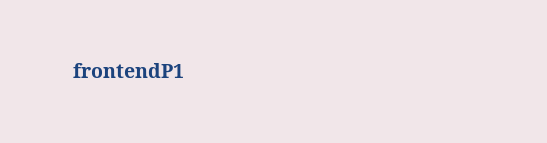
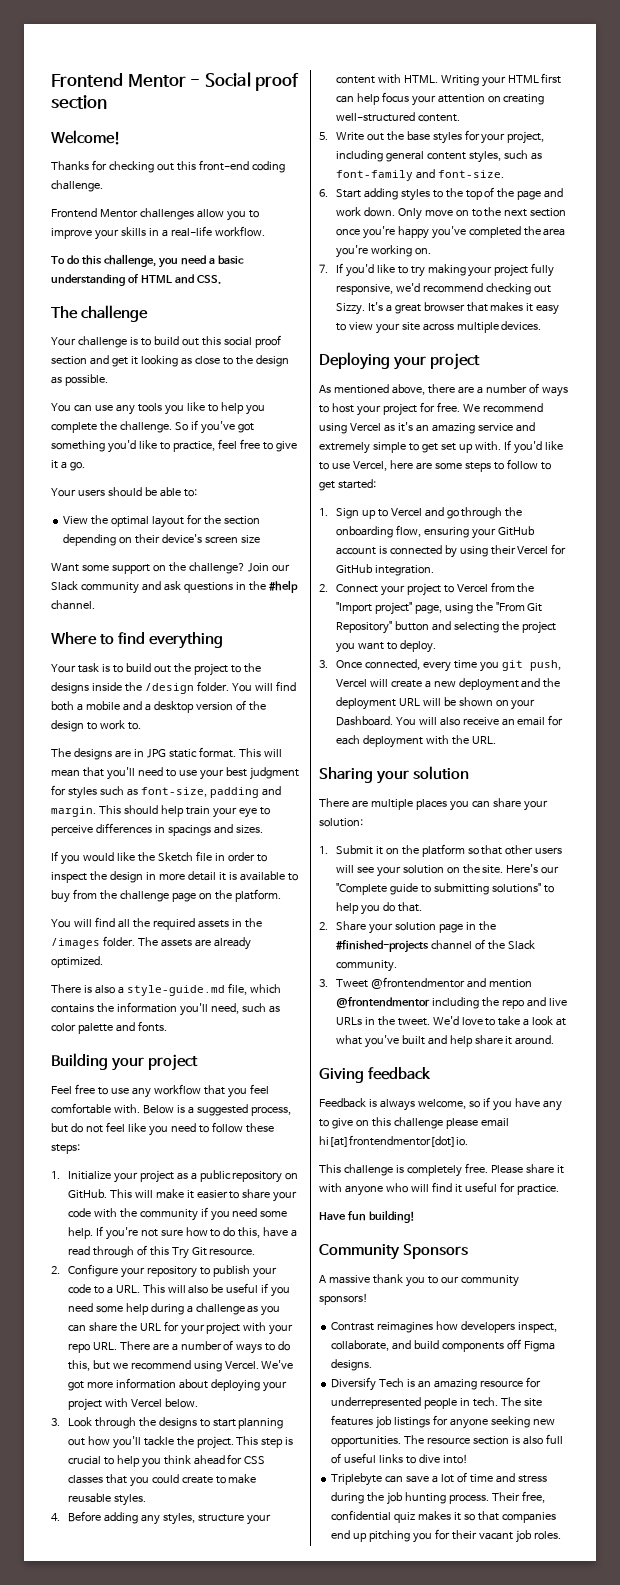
[73,63,184,78] frontendP1 -> [51,72,300,91] [51,95,107,109] [51,130,121,145] [51,160,285,173] [51,180,103,192] [51,208,259,221] [51,226,265,240] [51,254,244,268] [51,274,221,286] [51,305,149,322] [51,335,281,348] [51,355,289,367] [51,374,108,386] [51,402,265,415] [51,420,254,434] [51,439,297,453] [51,460,85,471] [51,487,197,497] [63,514,260,528] [63,534,260,546] [51,562,290,574] [51,580,298,594] [51,600,95,610] [51,632,224,649] [51,663,261,676] [51,681,296,694] [51,700,266,713] [51,720,141,732] [51,747,282,760] [51,767,299,780] [51,785,281,799] [51,805,270,818] [51,823,263,836] [51,851,267,865] [51,871,298,883] [51,889,281,903] [51,917,262,930] [51,936,251,950] [51,956,103,968] [51,983,281,996] [51,1002,280,1016] [51,1021,167,1034] [51,1053,199,1071] [51,1084,269,1098] [51,1103,291,1116] [51,1122,274,1136] [51,1144,80,1154] [51,1170,299,1183] [67,1189,298,1202] [67,1207,288,1221] [67,1226,298,1240] [67,1245,256,1259] [51,1264,277,1278] [67,1283,291,1297] [67,1303,281,1316] [67,1321,294,1335] [67,1340,291,1354] [67,1360,294,1372] [67,1378,287,1392] [67,1398,198,1411] [51,1417,284,1429] [67,1436,294,1449] [67,1454,266,1468] [67,1474,257,1487] [67,1493,146,1506] [51,1511,271,1525] [335,73,562,87] [335,92,545,106] [335,112,460,122] [319,130,545,144] [335,150,542,163] [335,169,504,181] [319,187,564,201] [335,207,567,220] [335,226,566,239] [335,245,431,258] [319,263,555,277] [335,283,551,295] [335,302,560,315] [335,321,542,334] [319,352,481,370] [319,383,568,397] [319,402,543,416] [319,422,535,434] [319,440,563,454] [319,459,551,472] [319,479,376,491] [319,507,523,519] [335,525,535,539] [335,544,567,558] [335,564,434,576] [319,582,535,596] [335,602,543,615] [335,621,556,634] [335,640,436,653] [319,659,561,672] [335,678,561,691] [335,697,536,710] [335,715,564,726] [335,735,496,748] [319,766,470,784] [319,798,548,811] [319,818,363,827] [319,844,563,857] [335,864,560,877] [335,883,554,895] [335,902,422,915] [319,921,496,934] [335,939,535,953] [335,960,397,972] [319,977,532,989] [335,997,567,1009] [335,1016,567,1026] [335,1035,555,1048] [319,1067,432,1083] [319,1097,562,1111] [319,1117,509,1129] [319,1135,468,1147] [319,1163,564,1177] [319,1182,559,1196] [319,1210,415,1223] [319,1244,469,1260] [319,1274,519,1287] [319,1293,368,1305] [331,1321,557,1333] [331,1339,555,1352] [331,1359,373,1371] [331,1377,541,1391] [331,1397,542,1409] [331,1415,555,1429] [331,1434,563,1447] [331,1453,468,1464] [331,1472,547,1486] [331,1491,545,1505] [331,1510,556,1523] [331,1529,561,1543] Frontend Mentor - Social proof section // Welcome! // Thanks for checking out this front-end coding challenge. // Frontend Mentor challenges allow you to improve your skills in a real-life workflow. // To do this challenge, you need a basic understanding of HTML and CSS. // The challenge // Your challenge is to build out this social proof section and get it looking as close to the design as possible. // You can use any tools you like to help you complete the challenge. So if you've got something you'd like to practice, feel free to give it a go. // Your users should be able to: // View the optimal layout for the section depending on their device's screen size // Want some support on the challenge? Join our Slack community and ask questions in the #help channel. // Where to find everything // Your task is to build out the project to the designs inside the /design folder. You will find both a mobile and a desktop version of the design to work to. // The designs are in JPG static format. This will mean that you'll need to use your best judgment for styles such as font-size, padding and margin. This should help train your eye to perceive differences in spacings and sizes. // If you would like the Sketch file in order to inspect the design in more detail it is available to buy from the challenge page on the platform. // You will find all the required assets in the /images folder. The assets are already optimized. // There is also a style-guide.md file, which contains the information you'll need, such as color palette and fonts. // Building your project // Feel free to use any workflow that you feel comfortable with. Below is a suggested process, but do not feel like you need to follow these steps: // 1. Initialize your project as a public repository on GitHub. This will make it easier to share your code with the community if you need some help. If you're not sure how to do this, have a read through of this Try Git resource. // 2. Configure your repository to publish your code to a URL. This will also be useful if you need some help during a challenge as you can share the URL for your project with your repo URL. There are a number of ways to do this, but we recommend using Vercel. We've got more information about deploying your project with Vercel below. // 3. Look through the designs to start planning out how you'll tackle the project. This step is crucial to help you think ahead for CSS classes that you could create to make reusable styles. // 4. Before adding any styles, structure your content with HTML. Writing your HTML first can help focus your attention on creating well-structured content. // 5. Write out the base styles for your project, including general content styles, such as font-family and font-size. // 6. Start adding styles to the top of the page and work down. Only move on to the next section once you're happy you've completed the area you're working on. // 7. If you'd like to try making your project fully responsive, we'd recommend checking out Sizzy. It's a great browser that makes it easy to view your site across multiple devices. // Deploying your project // As mentioned above, there are a number of ways to host your project for free. We recommend using Vercel as it's an amazing service and extremely simple to get set up with. If you'd like to use Vercel, here are some steps to follow to get started: // 1. Sign up to Vercel and go through the onboarding flow, ensuring your GitHub account is connected by using their Vercel for GitHub integration. // 2. Connect your project to Vercel from the "Import project" page, using the "From Git Repository" button and selecting the project you want to deploy. // 3. Once connected, every time you git push, Vercel will create a new deployment and the deployment URL will be shown on your Dashboard. You will also receive an email for each deployment with the URL. // Sharing your solution // There are multiple places you can share your solution: // 1. Submit it on the platform so that other users will see your solution on the site. Here's our "Complete guide to submitting solutions" to help you do that. // 2. Share your solution page in the #finished-projects channel of the Slack community. // 3. Tweet @frontendmentor and mention @frontendmentor including the repo and live URLs in the tweet. We'd love to take a look at what you've built and help share it around. // Giving feedback // Feedback is always welcome, so if you have any to give on this challenge please email hi[at]frontendmentor[dot]io. // This challenge is completely free. Please share it with anyone who will find it useful for practice. // Have fun building! // Community Sponsors // A massive thank you to our community sponsors! // Contrast reimagines how developers inspect, collaborate, and build components off Figma designs. // Diversify Tech is an amazing resource for underrepresented people in tech. The site features job listings for anyone seeking new opportunities. The resource section is also full of useful links to dive into! // Triplebyte can save a lot of time and stress during the job hunting process. Their free, confidential quiz makes it so that companies end up pitching you for their vacant job roles.

